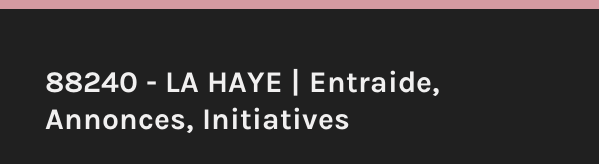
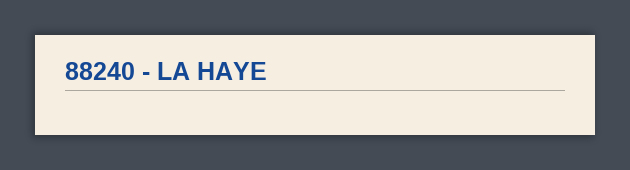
[291,68,440,97] [45,107,351,134] | Entraide, Annonces, Initiatives -> (267, 71) none

